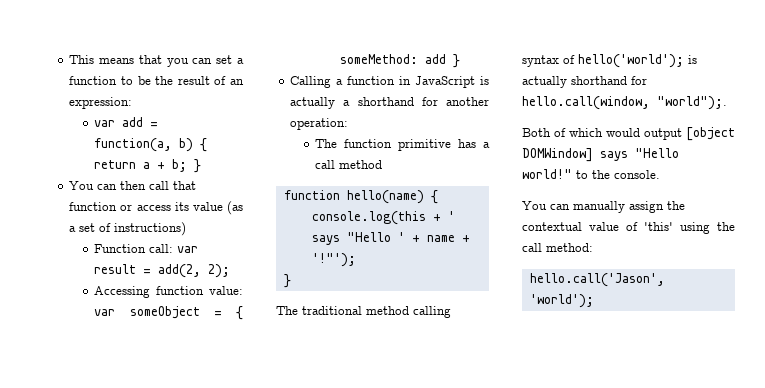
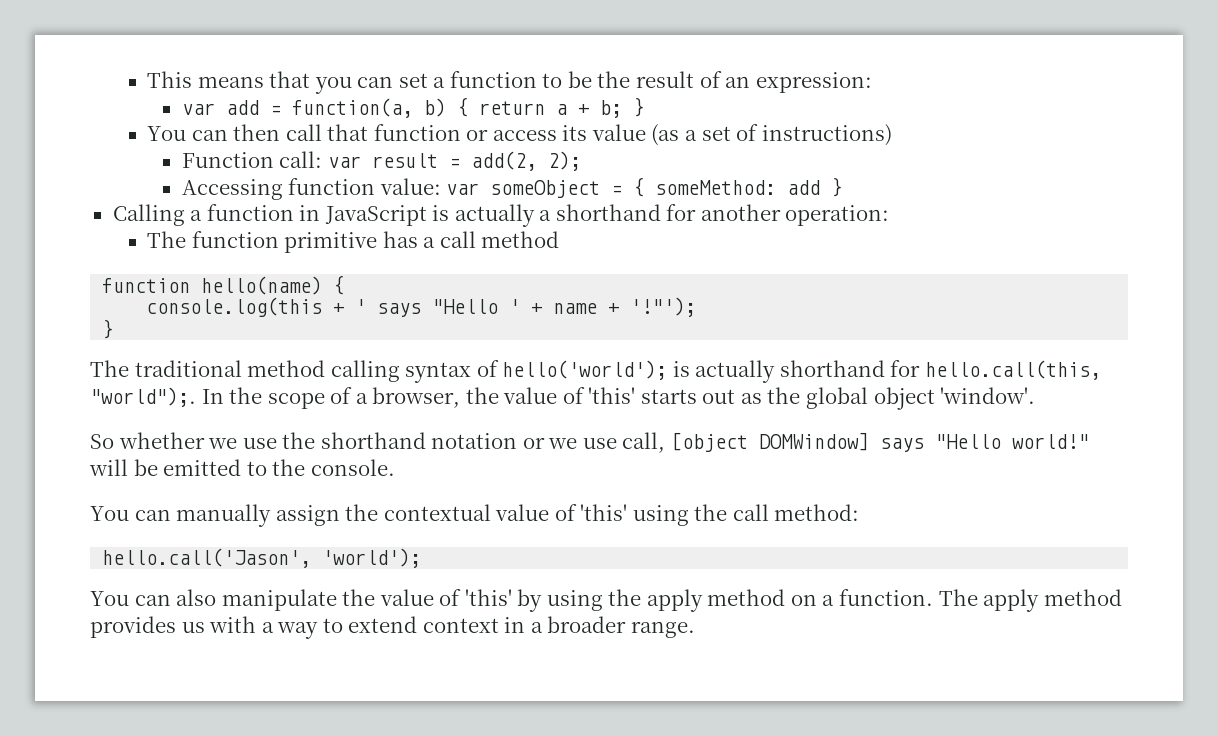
[522,96,650,110] hello.call(window, -> [924,360,1101,380] hello.call(this,
[522,128,682,140] // Both of which would output -> [201,387,1036,410] [90,432,666,453] In the scope of a browser, the value of 'this' starts out as the global object 'window'. // So whether we use the shorthand notation or we use call,
(572, 174) none -> [89,459,242,476] will be emitted
(594, 301) none -> [90,589,1122,612] [90,616,695,639] // You can also manipulate the value of 'this' by using the apply method on a function. The apply method provides us with a way to extend context in a broader range.

